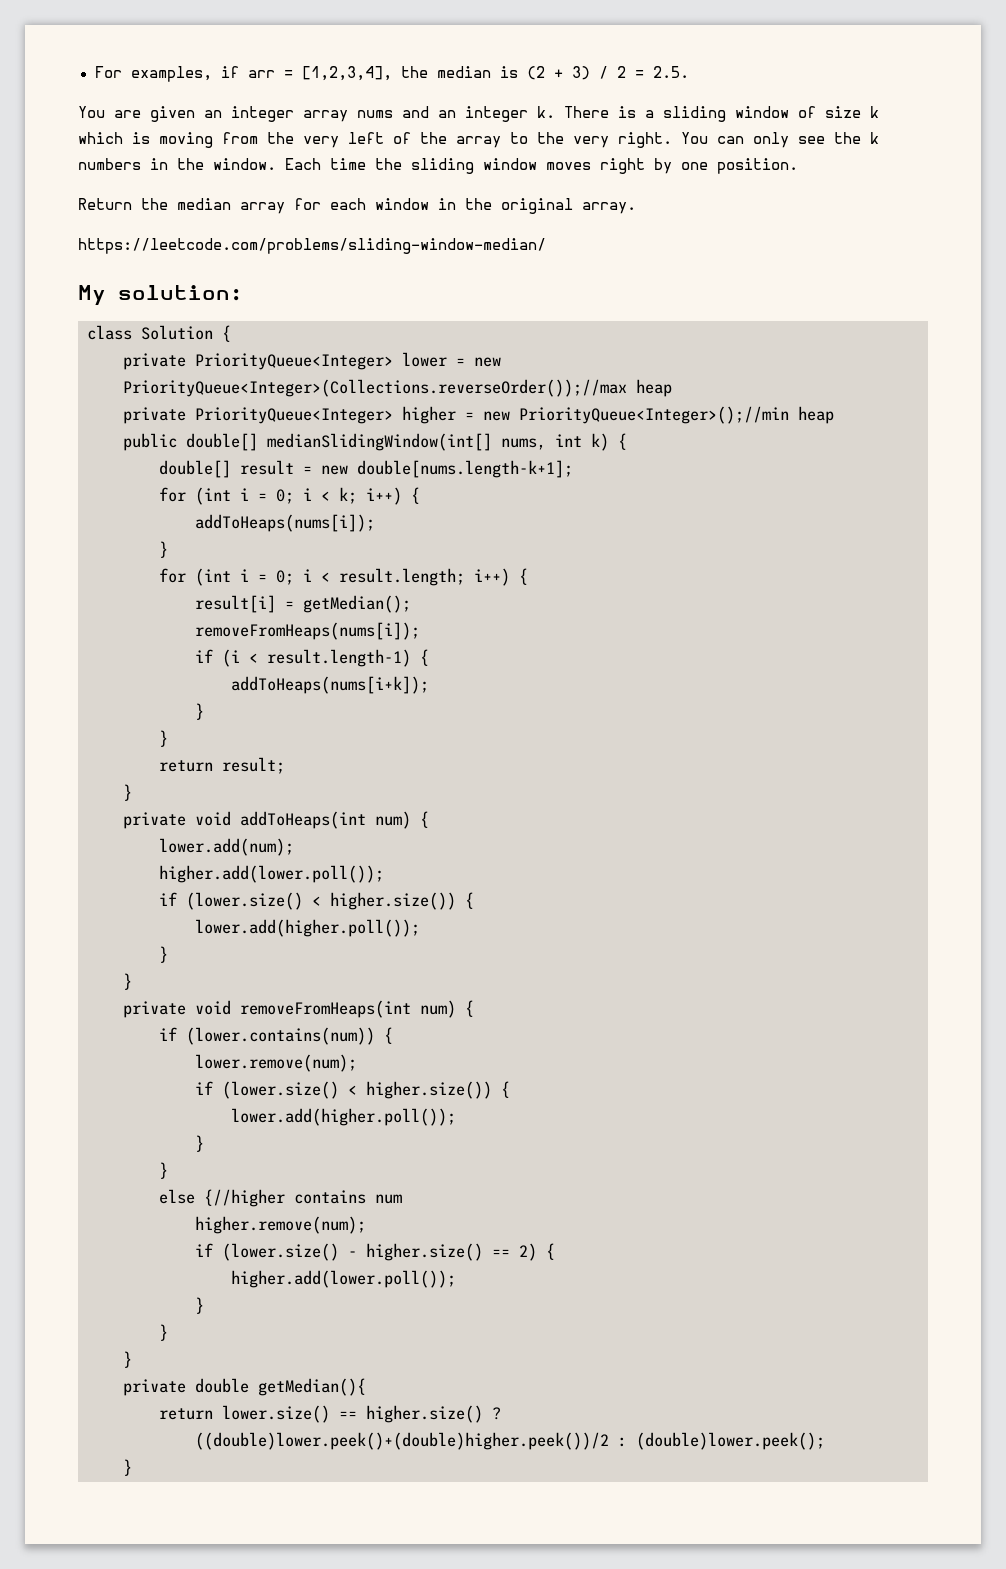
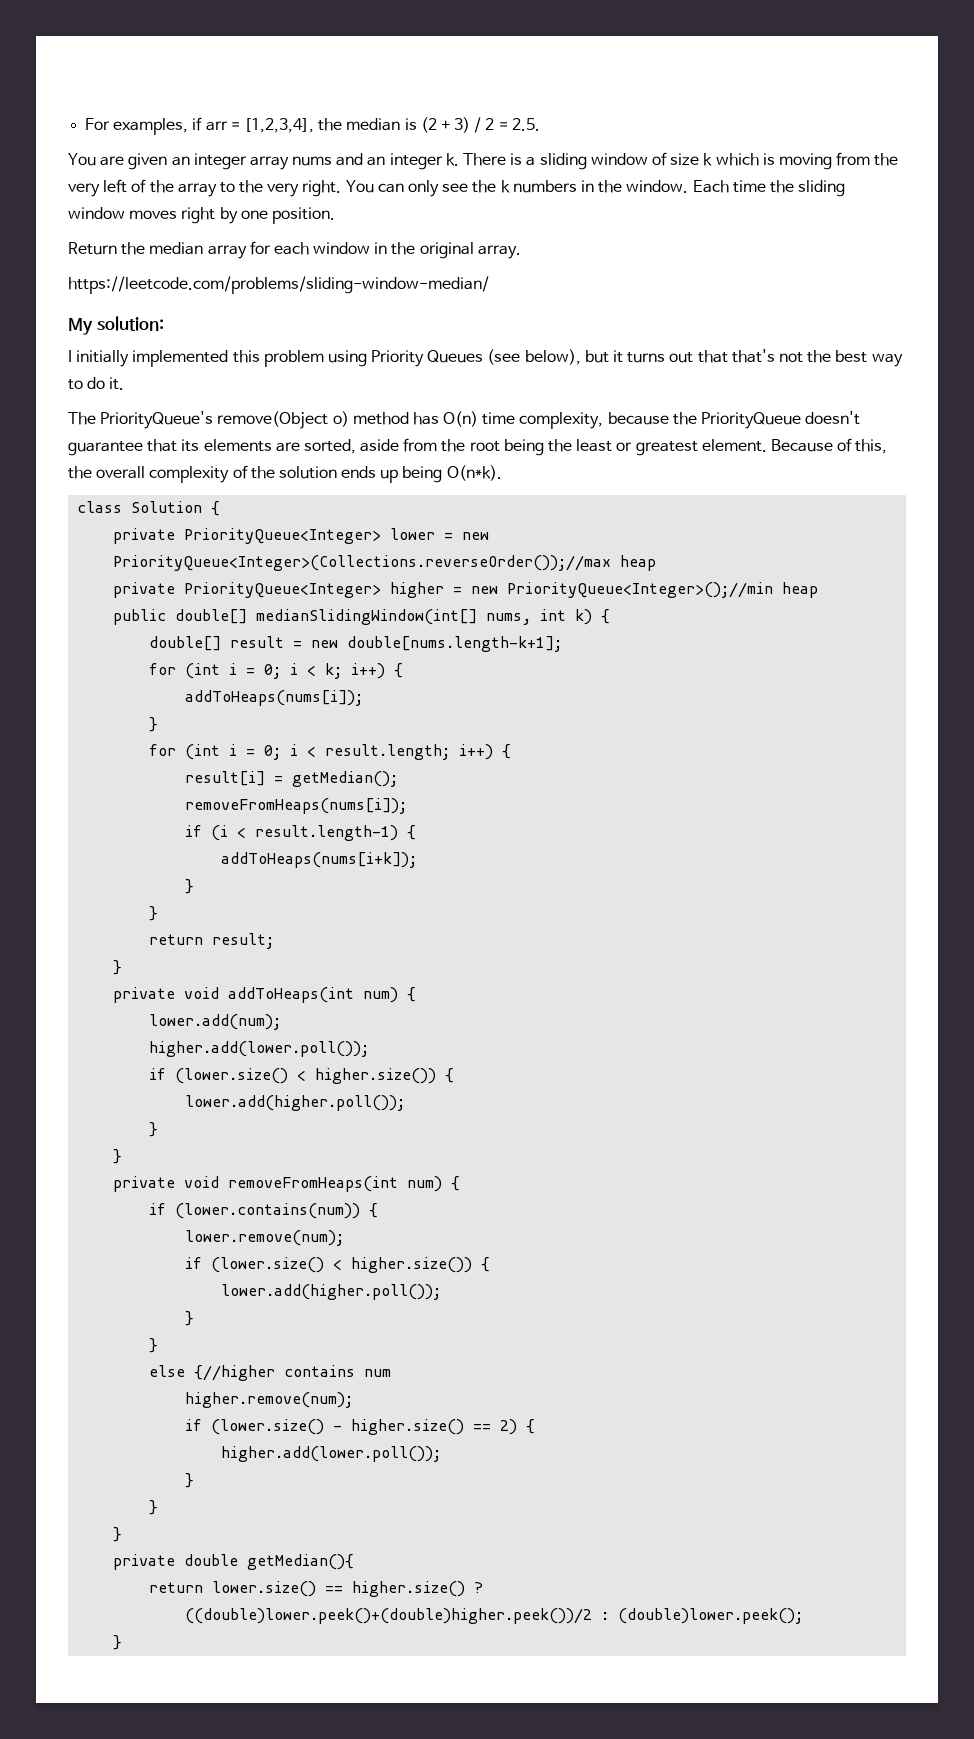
(242, 293) none -> [68,349,903,367] [68,377,125,390] [68,411,861,429] [68,438,888,456] [68,465,502,483] // I initially implemented this problem using Priority Queues (see below), but it turns out that that's not the best way to do it. // The PriorityQueue's remove(Object o) method has O(n) time complexity, because the PriorityQueue doesn't guarantee that its elements are sorted, aside from the root being the least or greatest element. Because of this, the overall complexity of the solution ends up being O(n*k).

